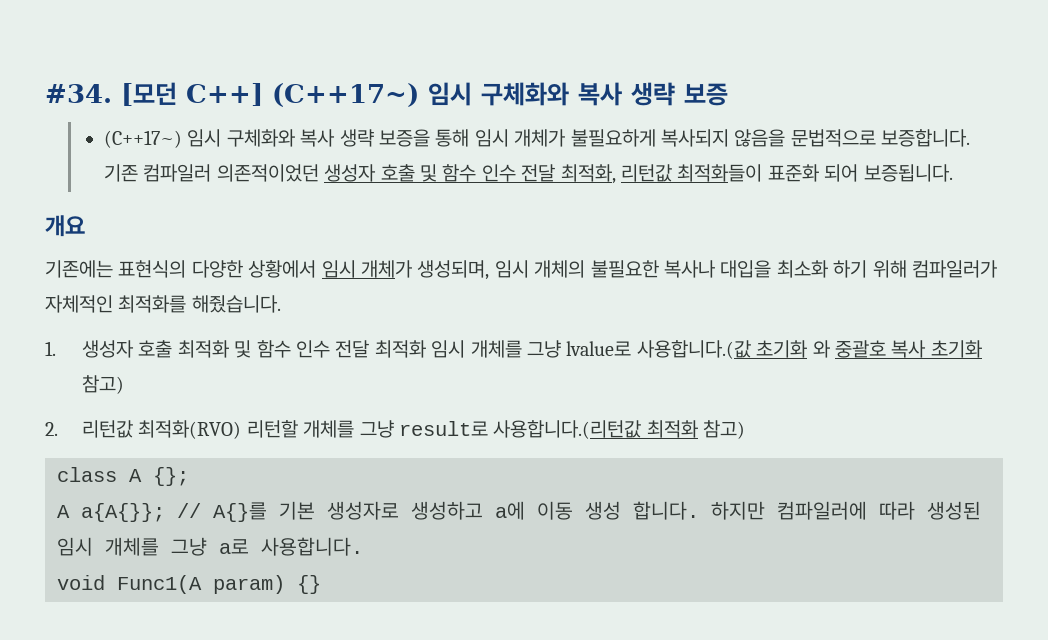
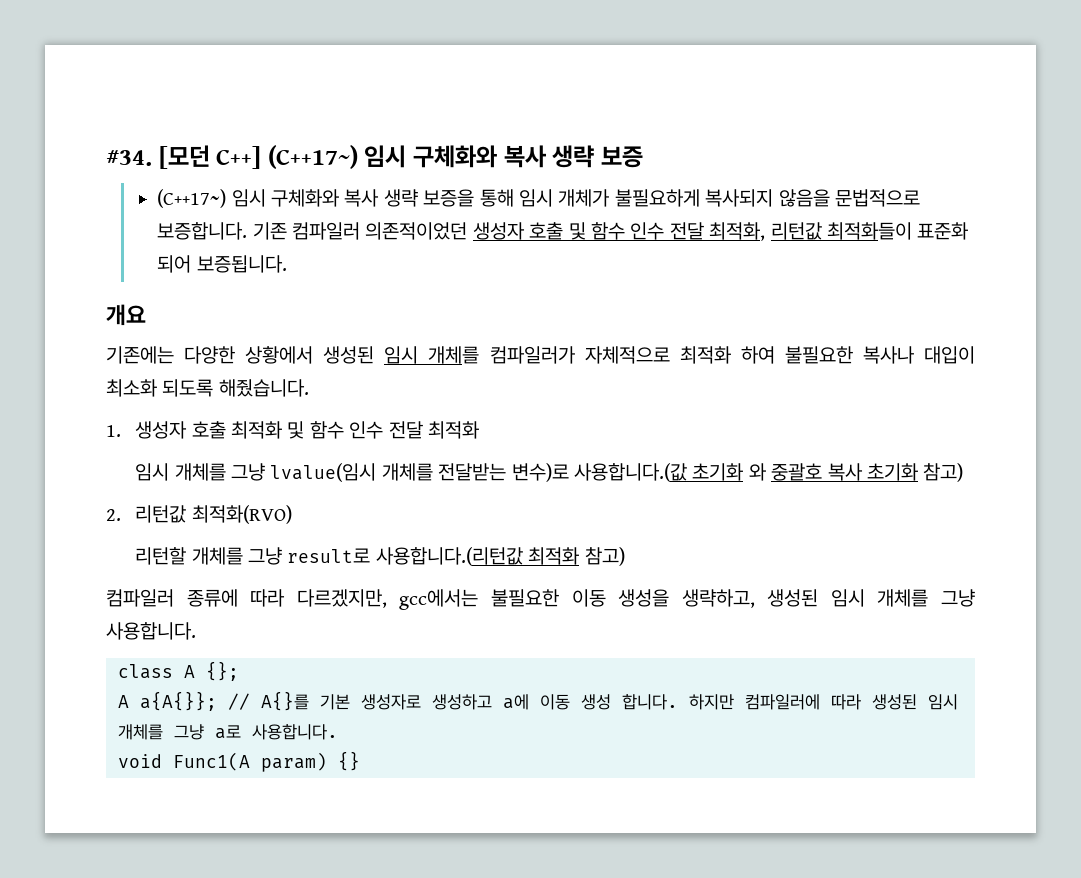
[118,260,187,278] 표현식의 -> (174, 355) none
[321,260,997,280] [45,295,187,313] 임시 개체가 생성되며, 임시 개체의 불필요한 복사나 대입을 최소화 하기 위해 컴파일러가 자체적인 최적화를 -> [323,346,976,364] [106,379,214,397] 생성된 임시 개체를 컴파일러가 자체적으로 최적화 하여 불필요한 복사나 대입이 최소화 되도록
[431,340,632,358] 임시 개체를 그냥 lvalue로 -> [135,463,569,482] // 임시 개체를 그냥 lvalue(임시 개체를 전달받는 변수)로
(242, 429) none -> (292, 514) //
(746, 429) none -> [106,589,976,610] [106,622,196,640] // 컴파일러 종류에 따라 다르겠지만, gcc에서는 불필요한 이동 생성을 생략하고, 생성된 임시 개체를 그냥 사용합니다.

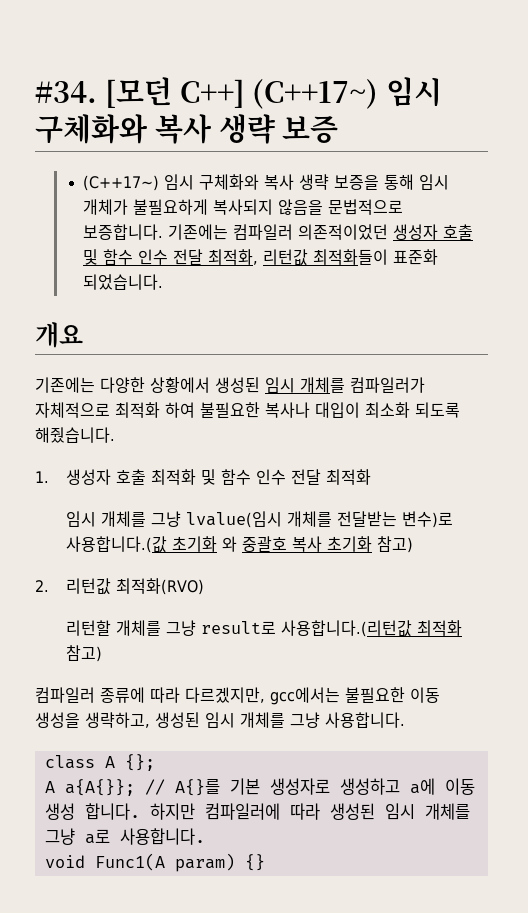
[252,222,287,240] 기존 -> [168,224,229,240] 기존에는
[157,255,287,273] 되어 보증됩니다. -> [83,274,164,290] 되었습니다.

